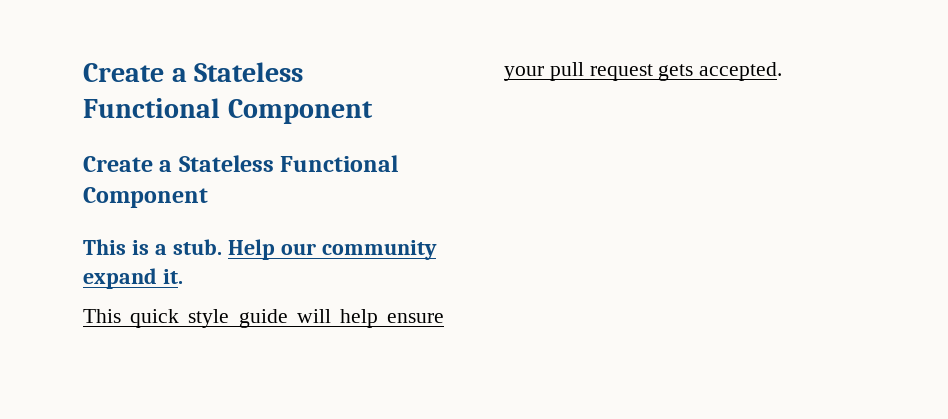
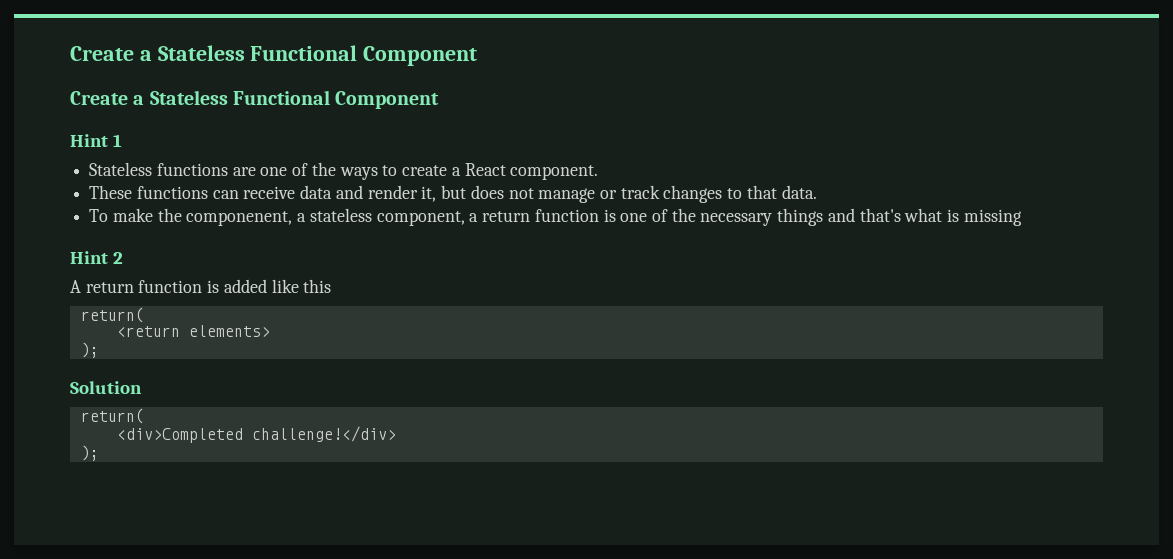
[83,239,437,260] [83,268,183,289] [83,309,444,328] [504,62,783,81] This is a stub. Help our community expand it. // This quick style guide will help ensure your pull request gets accepted. -> [70,134,122,147] [89,162,599,180] [89,185,817,203] [89,208,1022,226] [70,251,123,264] [70,279,332,293] [80,307,144,323] [116,325,270,337] [80,342,99,358] [70,381,142,394] [80,408,144,424] [116,426,396,443] [80,445,99,461] Hint 1 // Stateless functions are one of the ways to create a React component. // These functions can receive data and render it, but does not manage or track changes to that data. // To make the componenent, a stateless component, a return function is one of the necessary things and that's what is missing // Hint 2 // A return function is added like this // return( // <return elements> // ); // Solution // return( // <div>Completed challenge!</div> // );

